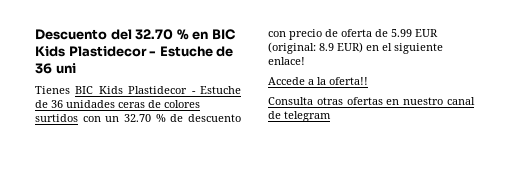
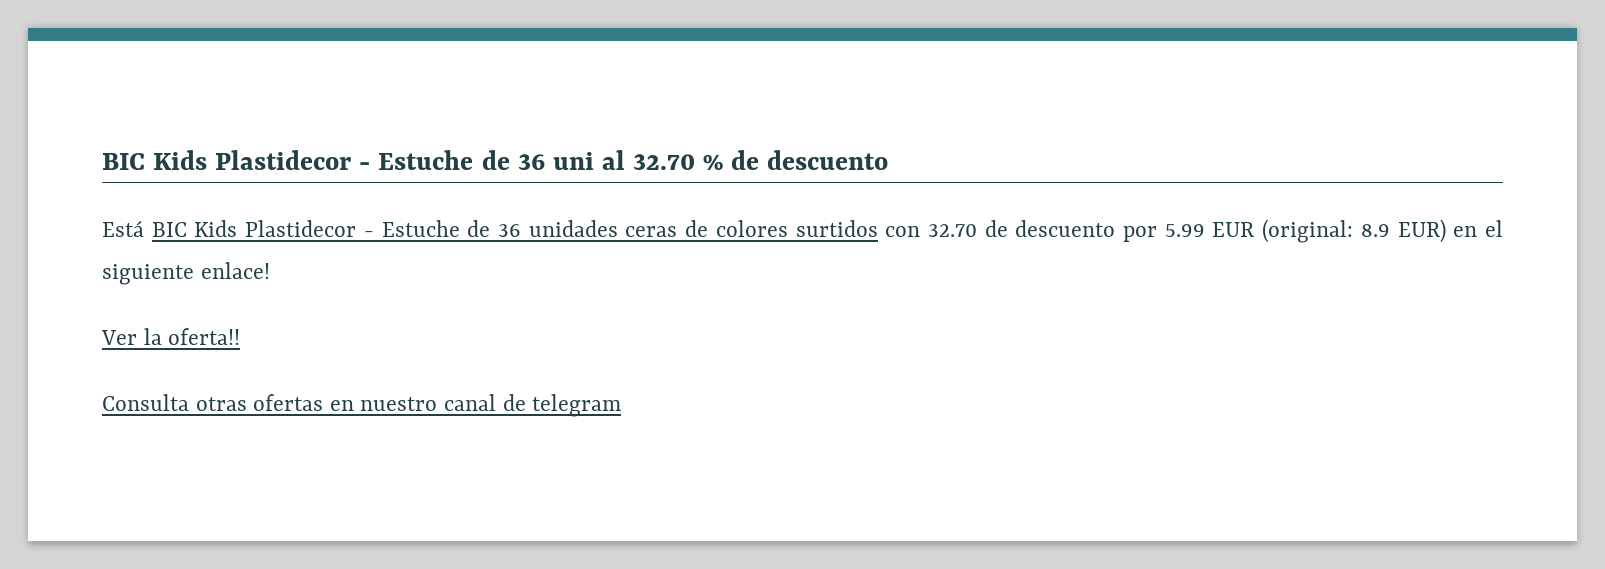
[35,29,209,40] Descuento del 32.70 % en -> (102, 161) none
[35,86,70,94] // Tienes -> [601,150,889,170] [102,220,144,237] al 32.70 % de descuento // Está
[105,114,241,122] [268,29,388,40] un 32.70 % de descuento con precio de oferta de -> [927,220,1158,242] 32.70 de descuento por
[268,77,314,85] Accede a -> [101,330,137,345] Ver

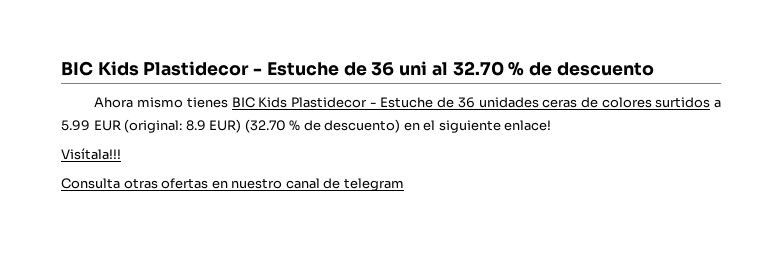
[102,220,144,237] Está -> [94,97,228,108] Ahora mismo tienes
[885,220,1158,242] con 32.70 de descuento por -> [713,99,721,108] a
(1446, 231) none -> [244,119,401,133] (32.70 % de descuento)
[101,328,241,345] Ver la oferta!! -> [61,148,121,160] Visítala!!!

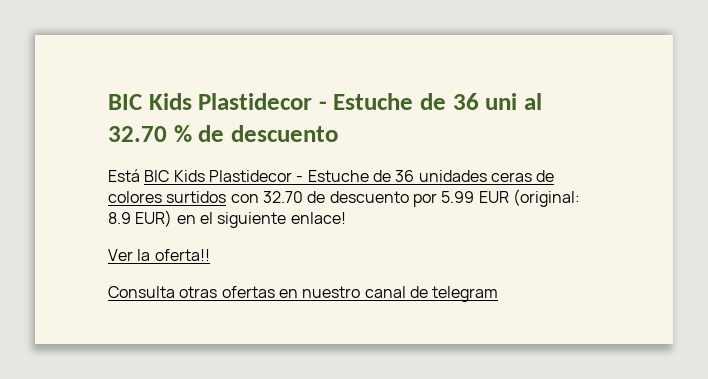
[94,97,228,108] Ahora mismo tienes -> [108,169,140,182] Está
[713,99,721,108] a -> [230,191,437,207] con 32.70 de descuento por
[244,119,401,133] (32.70 % de descuento) -> (173, 218) none
[61,148,121,160] Visítala!!! -> [108,249,210,261] Ver la oferta!!

